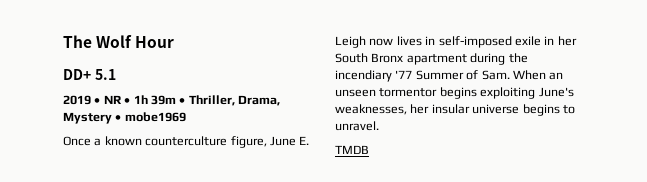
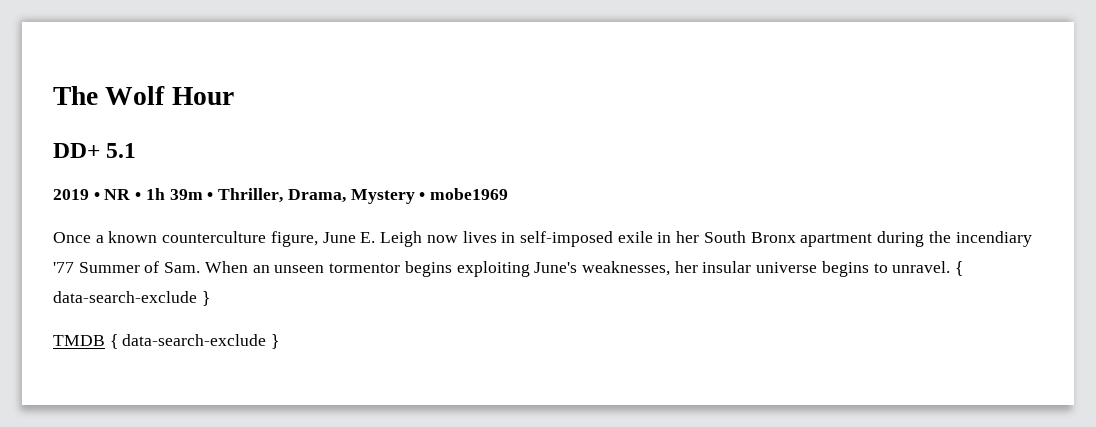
[335,145,369,154] // TMDB -> [955,261,964,276] [53,291,210,306] [53,334,280,349] { data-search-exclude } // TMDB { data-search-exclude }

